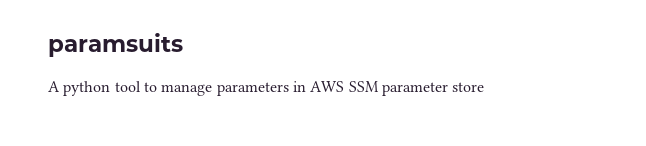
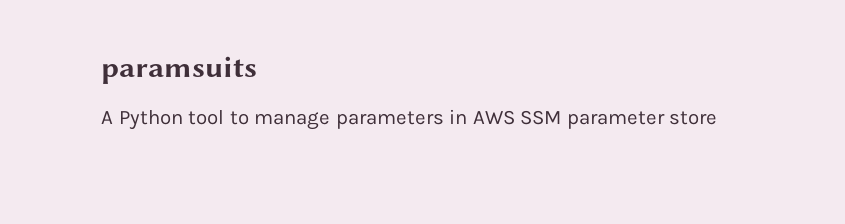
[63,81,111,96] python -> [118,110,183,130] Python

